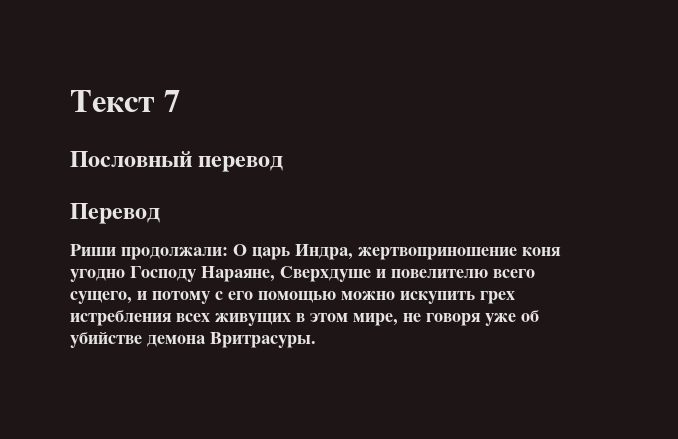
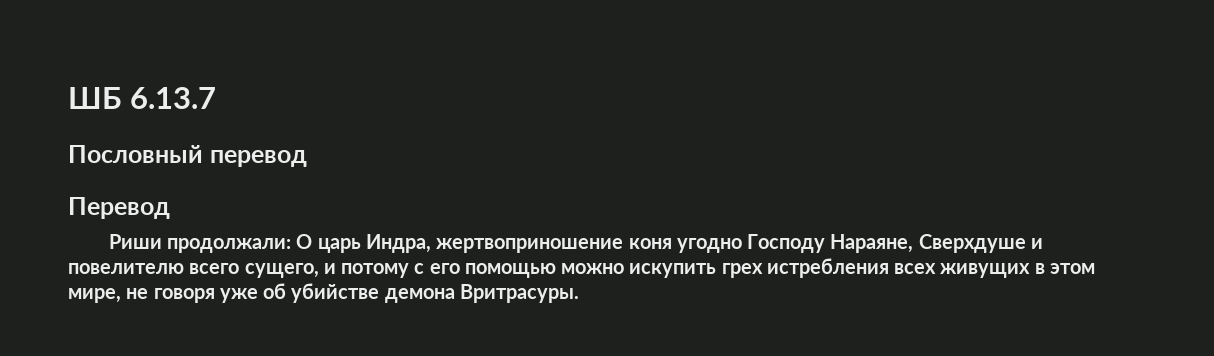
[70,90,180,112] Текст 7 -> [68,87,217,109] ШБ 6.13.7

